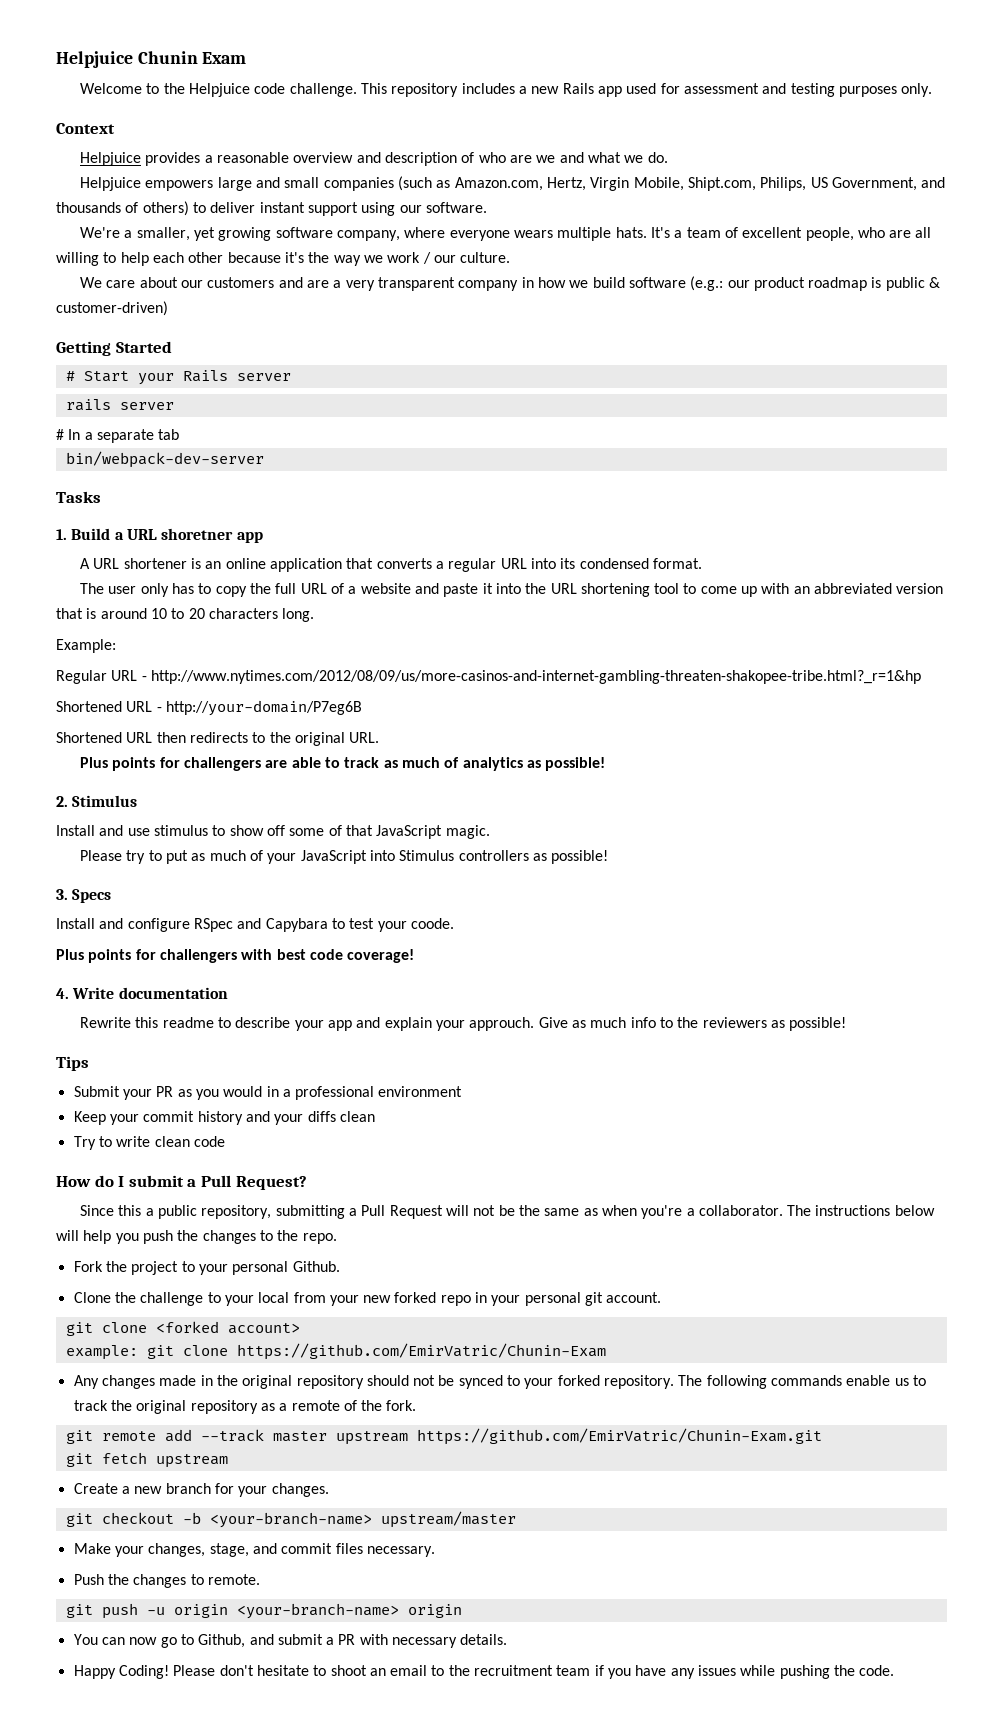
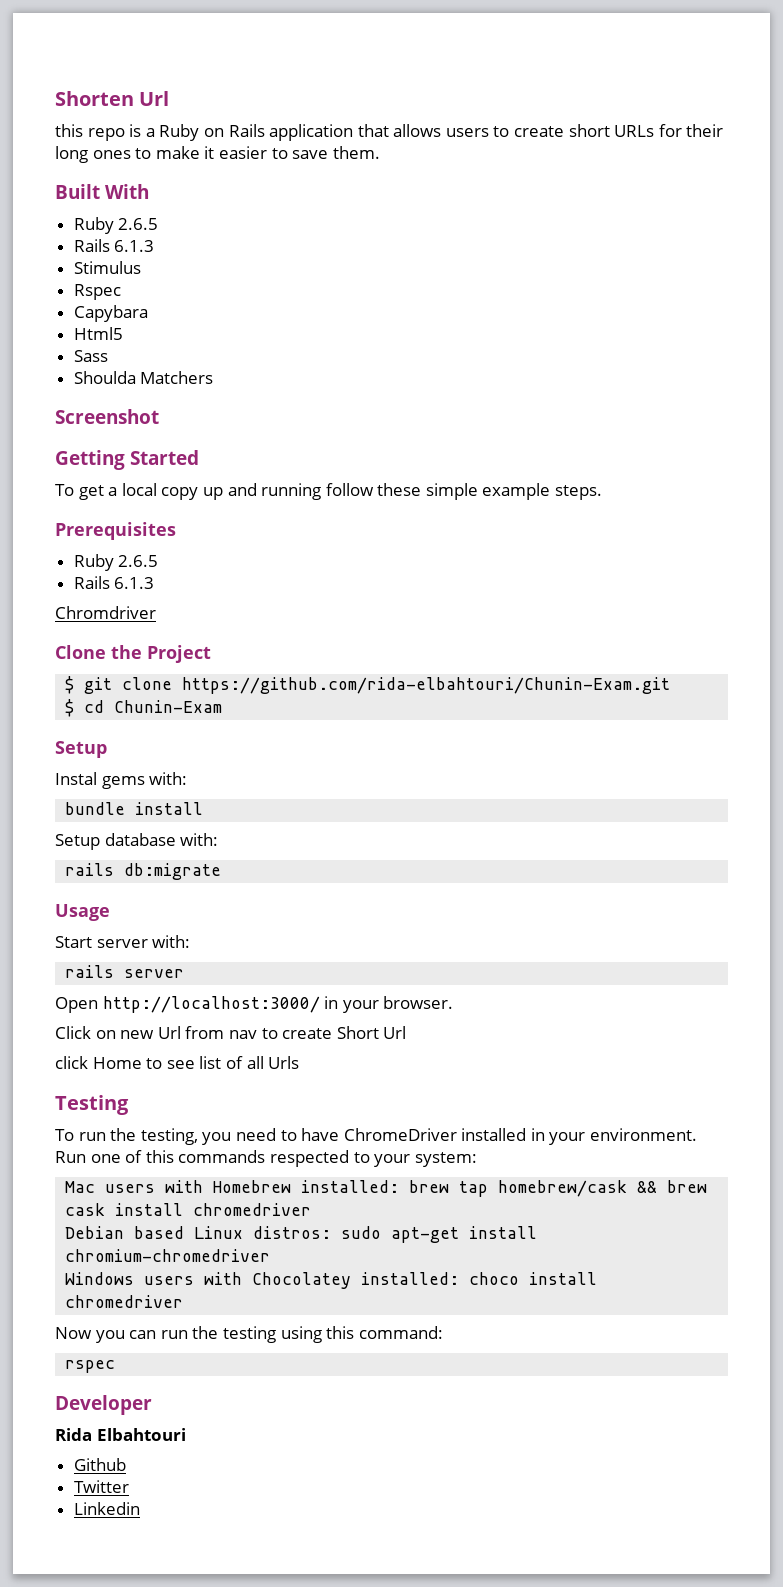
[56,51,247,68] [80,83,933,97] [56,123,115,134] [80,152,668,166] [80,176,946,191] [56,201,487,216] [80,227,932,241] [56,252,511,266] [80,276,941,291] [56,301,168,316] [56,341,172,356] [65,370,291,385] Helpjuice Chunin Exam // Welcome to the Helpjuice code challenge. This repository includes a new Rails app used for assessment and testing purposes only. // Context // Helpjuice provides a reasonable overview and description of who are we and what we do. // Helpjuice empowers large and small companies (such as Amazon.com, Hertz, Virgin Mobile, Shipt.com, Philips, US Government, and thousands of others) to deliver instant support using our software. // We're a smaller, yet growing software company, where everyone wears multiple hats. It's a team of excellent people, who are all willing to help each other because it's the way we work / our culture. // We care about our customers and are a very transparent company in how we build software (e.g.: our product roadmap is public & customer-driven) // Getting Started // # Start your Rails server -> [55,91,170,106] [55,124,724,141] [55,146,380,163] [55,184,149,199] [73,217,159,234] [73,239,155,252] [73,261,141,274] [73,284,121,300] [73,305,148,322] [73,327,123,340] [73,350,108,362] [73,371,214,384] [55,409,159,424] [55,450,199,470] [55,483,603,500] [55,522,176,540] [73,554,159,571] [73,576,155,589] [55,606,156,619] [55,645,211,663] [65,676,671,694] [65,699,223,717] [55,741,107,758] [55,772,188,789] [65,802,204,815] [55,833,219,850] [65,863,222,880] [55,904,110,921] [55,935,191,948] Shorten Url // this repo is a Ruby on Rails application that allows users to create short URLs for their long ones to make it easier to save them. // Built With // Ruby 2.6.5 // Rails 6.1.3 // Stimulus // Rspec // Capybara // Html5 // Sass // Shoulda Matchers // Screenshot // Getting Started // To get a local copy up and running follow these simple example steps. // Prerequisites // Ruby 2.6.5 // Rails 6.1.3 // Chromdriver // Clone the Project // $ git clone https://github.com/rida-elbahtouri/Chunin-Exam.git // $ cd Chunin-Exam // Setup // Instal gems with: // bundle install // Setup database with: // rails db:migrate // Usage // Start server with:
[56,429,180,443] [65,451,264,468] [56,491,101,503] [56,528,263,543] [80,558,702,572] [80,583,944,597] [56,608,315,622] [56,639,116,653] [56,670,921,684] [56,700,362,716] [56,732,380,746] [80,757,606,771] [56,795,138,807] [56,825,490,839] [80,850,609,864] [56,889,112,903] [56,918,454,932] [56,949,415,963] [56,987,228,999] [80,1017,847,1031] [56,1056,89,1071] [73,1086,463,1100] [73,1111,375,1125] [73,1136,225,1150] [56,1175,307,1190] [80,1205,935,1219] [56,1230,337,1244] [73,1261,340,1275] [73,1292,662,1306] [65,1321,300,1336] [65,1343,606,1360] [73,1375,927,1389] [73,1400,417,1414] [65,1428,822,1445] [65,1452,228,1468] [73,1483,329,1497] [65,1511,516,1528] [73,1543,435,1557] [73,1574,260,1588] [65,1603,462,1619] [73,1634,508,1648] [73,1665,895,1679] # In a separate tab // bin/webpack-dev-server // Tasks // 1. Build a URL shoretner app // A URL shortener is an online application that converts a regular URL into its condensed format. // The user only has to copy the full URL of a website and paste it into the URL shortening tool to come up with an abbreviated version that is around 10 to 20 characters long. // Example: // Regular URL - http://www.nytimes.com/2012/08/09/us/more-casinos-and-internet-gambling-threaten-shakopee-tribe.html?_r=1&hp // Shortened URL - http://your-domain/P7eg6B // Shortened URL then redirects to the original URL. // Plus points for challengers are able to track as much of analytics as possible! // 2. Stimulus // Install and use stimulus to show off some of that JavaScript magic. // Please try to put as much of your JavaScript into Stimulus controllers as possible! // 3. Specs // Install and configure RSpec and Capybara to test your coode. // Plus points for challengers with best code coverage! // 4. Write documentation // Rewrite this readme to describe your app and explain your approuch. Give as much info to the reviewers as possible! // Tips // Submit your PR as you would in a professional environment // Keep your commit history and your diffs clean // Try to write clean code // How do I submit a Pull Request? // Since this a public repository, submitting a Pull Request will not be the same as when you're a collaborator. The instructions below will help you push the changes to the repo. // Fork the project to your personal Github. // Clone the challenge to your local from your new forked repo in your personal git account. // git clone <forked account> // example: git clone https://github.com/EmirVatric/Chunin-Exam // Any changes made in the original repository should not be synced to your forked repository. The following commands enable us to track the original repository as a remote of the fork. // git remote add --track master upstream https://github.com/EmirVatric/Chunin-Exam.git // git fetch upstream // Create a new branch for your changes. // git checkout -b <your-branch-name> upstream/master // Make your changes, stage, and commit files necessary. // Push the changes to remote. // git push -u origin <your-branch-name> origin // You can now go to Github, and submit a PR with necessary details. // Happy Coding! Please don't hesitate to shoot an email to the recruitment team if you have any issues while pushing the code. -> [55,996,454,1013] [55,1026,407,1039] [55,1056,300,1069] [55,1095,129,1115] [55,1128,698,1145] [55,1150,477,1167] [65,1180,708,1197] [65,1203,312,1216] [65,1226,538,1243] [65,1249,271,1262] [65,1272,598,1289] [65,1295,184,1308] [55,1326,443,1343] [65,1360,116,1373] [55,1395,152,1415] [55,1428,186,1441] [73,1458,126,1471] [73,1480,129,1493] [73,1502,140,1515] Open http://localhost:3000/ in your browser. // Click on new Url from nav to create Short Url // click Home to see list of all Urls // Testing // To run the testing, you need to have ChromeDriver installed in your environment. Run one of this commands respected to your system: // Mac users with Homebrew installed: brew tap homebrew/cask && brew cask install chromedriver // Debian based Linux distros: sudo apt-get install chromium-chromedriver // Windows users with Chocolatey installed: choco install chromedriver // Now you can run the testing using this command: // rspec // Developer // Rida Elbahtouri // Github // Twitter // Linkedin

